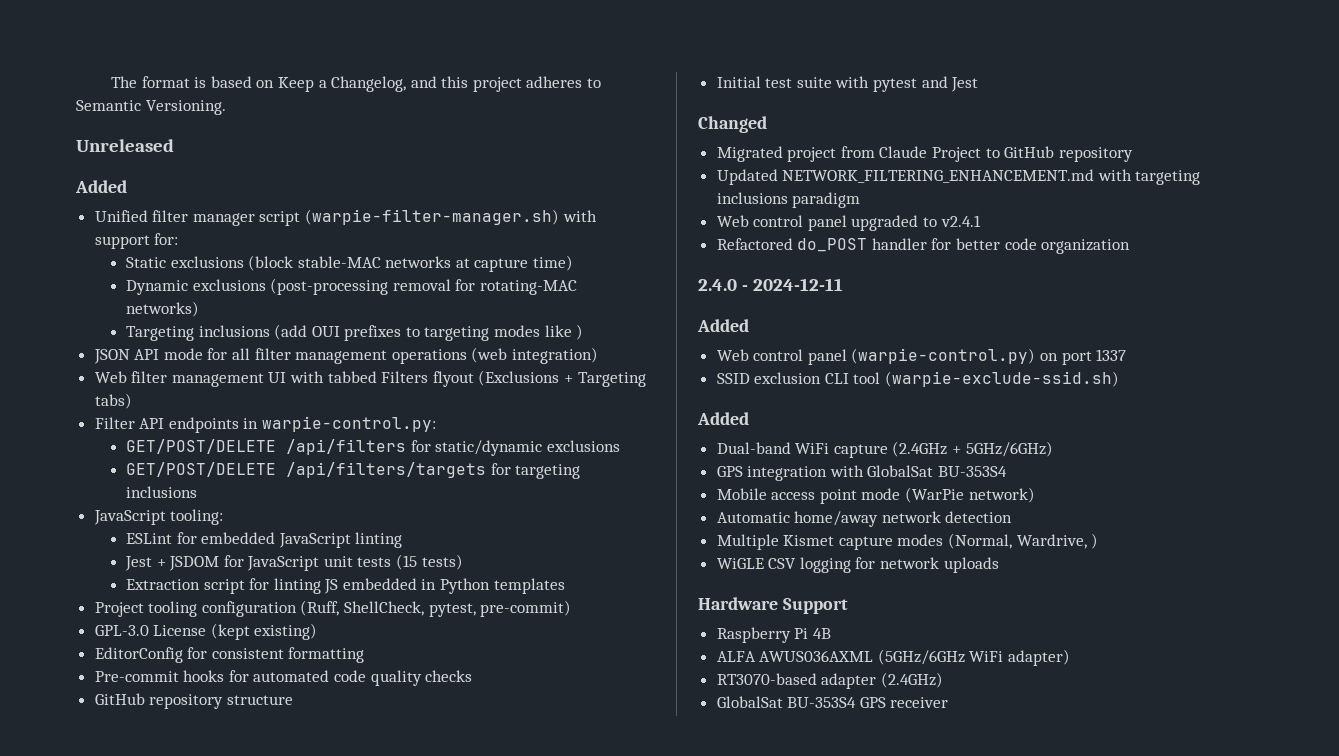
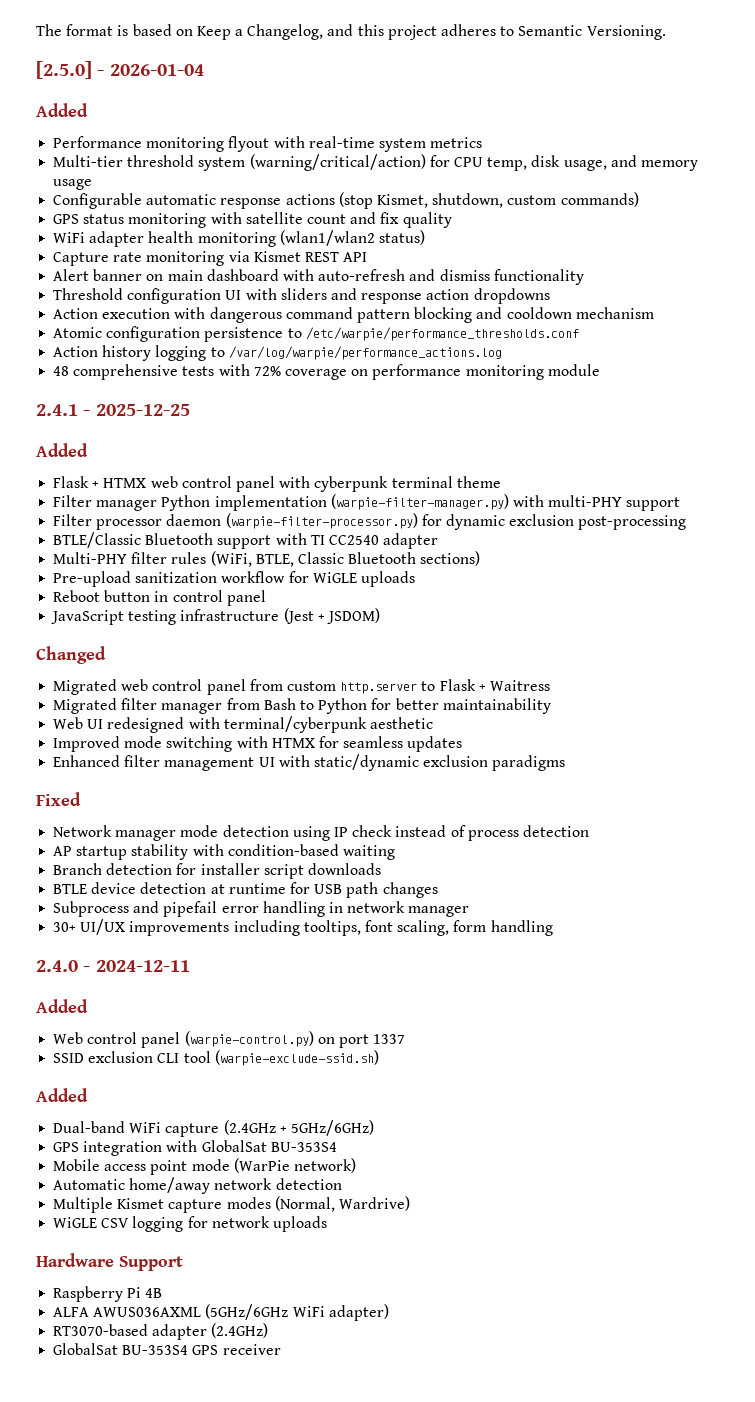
[76,139,174,152] [75,180,127,193] [94,209,597,226] [94,233,179,249] [125,255,574,272] [125,278,577,295] [125,301,199,317] [125,324,584,341] [93,347,599,364] [94,370,646,387] [94,393,132,409] [94,416,437,433] [125,439,620,456] [125,462,581,479] [125,486,197,498] [93,509,224,525] [125,532,403,548] [124,554,463,571] [125,578,565,594] [94,600,572,617] [94,623,318,640] [94,647,365,663] [94,670,473,686] [94,693,293,709] [716,76,979,92] [698,116,767,133] [716,146,1133,162] [716,169,1201,185] [716,192,861,208] [716,215,981,231] [716,238,1131,254] Unreleased // Added // Unified filter manager script (warpie-filter-manager.sh) with support for: // Static exclusions (block stable-MAC networks at capture time) // Dynamic exclusions (post-processing removal for rotating-MAC networks) // Targeting inclusions (add OUI prefixes to targeting modes like ) // JSON API mode for all filter management operations (web integration) // Web filter management UI with tabbed Filters flyout (Exclusions + Targeting tabs) // Filter API endpoints in warpie-control.py: // GET/POST/DELETE /api/filters for static/dynamic exclusions // GET/POST/DELETE /api/filters/targets for targeting inclusions // JavaScript tooling: // ESLint for embedded JavaScript linting // Jest + JSDOM for JavaScript unit tests (15 tests) // Extraction script for linting JS embedded in Python templates // Project tooling configuration (Ruff, ShellCheck, pytest, pre-commit) // GPL-3.0 License (kept existing) // EditorConfig for consistent formatting // Pre-commit hooks for automated code quality checks // GitHub repository structure // Initial test suite with pytest and Jest // Changed // Migrated project from Claude Project to GitHub repository // Updated NETWORK_FILTERING_ENHANCEMENT.md with targeting inclusions paradigm // Web control panel upgraded to v2.4.1 // Refactored do_POST handler for better code organization -> [36,61,204,79] [36,103,88,117] [53,136,483,152] [53,154,698,171] [53,179,93,190] [53,192,639,209] [53,212,452,228] [53,230,425,247] [53,251,368,266] [53,269,584,285] [53,288,550,304] [53,307,654,323] [53,326,579,342] [53,345,502,361] [53,364,600,380] [36,404,190,416] [36,443,88,457] [53,476,501,492] [53,494,681,511] [53,513,687,530] [53,532,439,549] [53,551,481,567] [53,571,415,587] [53,590,266,606] [51,608,380,625] [36,646,106,664] [53,679,550,695] [53,698,551,714] [53,716,433,733] [53,736,463,752] [53,754,566,771] [36,792,81,806] [53,825,589,841] [53,844,395,860] [53,863,381,879] [53,882,438,898] [53,901,470,917] [53,919,553,936] [2.5.0] - 2026-01-04 // Added // Performance monitoring flyout with real-time system metrics // Multi-tier threshold system (warning/critical/action) for CPU temp, disk usage, and memory usage // Configurable automatic response actions (stop Kismet, shutdown, custom commands) // GPS status monitoring with satellite count and fix quality // WiFi adapter health monitoring (wlan1/wlan2 status) // Capture rate monitoring via Kismet REST API // Alert banner on main dashboard with auto-refresh and dismiss functionality // Threshold configuration UI with sliders and response action dropdowns // Action execution with dangerous command pattern blocking and cooldown mechanism // Atomic configuration persistence to /etc/warpie/performance_thresholds.conf // Action history logging to /var/log/warpie/performance_actions.log // 48 comprehensive tests with 72% coverage on performance monitoring module // 2.4.1 - 2025-12-25 // Added // Flask + HTMX web control panel with cyberpunk terminal theme // Filter manager Python implementation (warpie-filter-manager.py) with multi-PHY support // Filter processor daemon (warpie-filter-processor.py) for dynamic exclusion post-processing // BTLE/Classic Bluetooth support with TI CC2540 adapter // Multi-PHY filter rules (WiFi, BTLE, Classic Bluetooth sections) // Pre-upload sanitization workflow for WiGLE uploads // Reboot button in control panel // JavaScript testing infrastructure (Jest + JSDOM) // Changed // Migrated web control panel from custom http.server to Flask + Waitress // Migrated filter manager from Bash to Python for better maintainability // Web UI redesigned with terminal/cyberpunk aesthetic // Improved mode switching with HTMX for seamless updates // Enhanced filter management UI with static/dynamic exclusion paradigms // Fixed // Network manager mode detection using IP check instead of process detection // AP startup stability with condition-based waiting // Branch detection for installer script downloads // BTLE device detection at runtime for USB path changes // Subprocess and pipefail error handling in network manager // 30+ UI/UX improvements including tooltips, font scaling, form handling
[1016,533,1099,549] Wardrive, ) -> [338,1196,410,1211] Wardrive)

